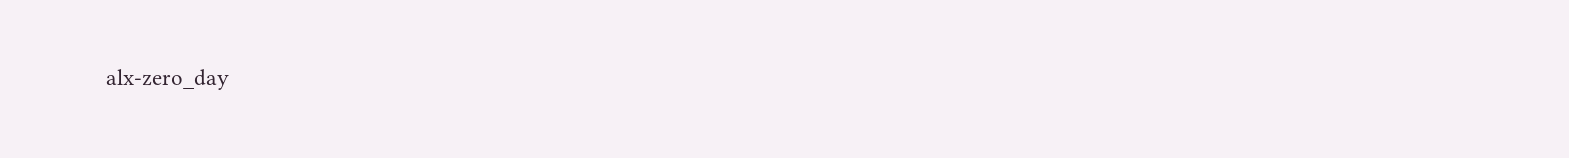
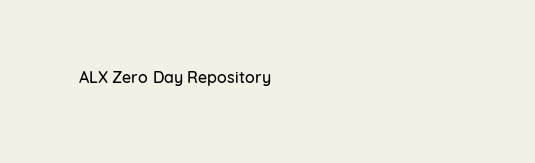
[106,69,229,90] alx-zero_day -> [79,70,271,86] ALX Zero Day Repository

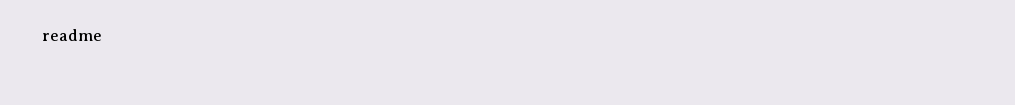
[79,70,271,86] ALX Zero Day Repository -> [42,29,102,41] readme

